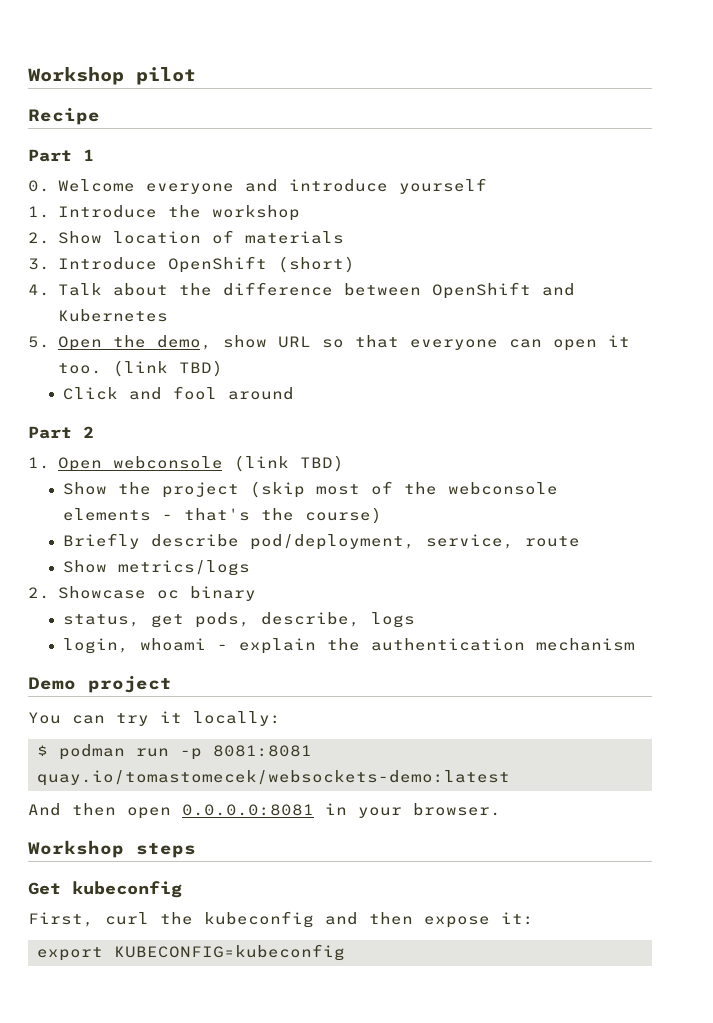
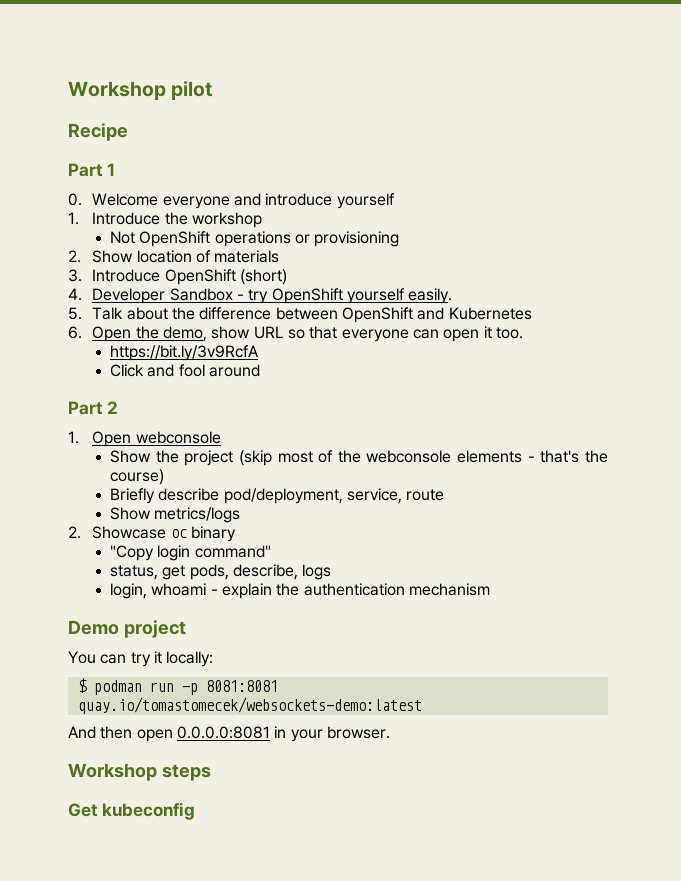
(300, 213) none -> [110,231,400,247] // Not OpenShift operations or provisioning
(50, 290) none -> [92,288,453,304] [68,307,82,320] Developer Sandbox - try OpenShift yourself easily. // 5.
[28,336,50,348] 5. -> [68,326,82,339] 6.
[112,360,223,377] (link TBD) -> [110,345,260,361] // https://bit.ly/3v9RcfA
[233,455,344,472] (link TBD) -> (221, 437) none
(256, 593) none -> [110,545,271,561] // "Copy login command"
[28,911,534,928] [37,944,345,961] // First, curl the kubeconfig and then expose it: // export KUBECONFIG=kubeconfig -> (195, 811) none

